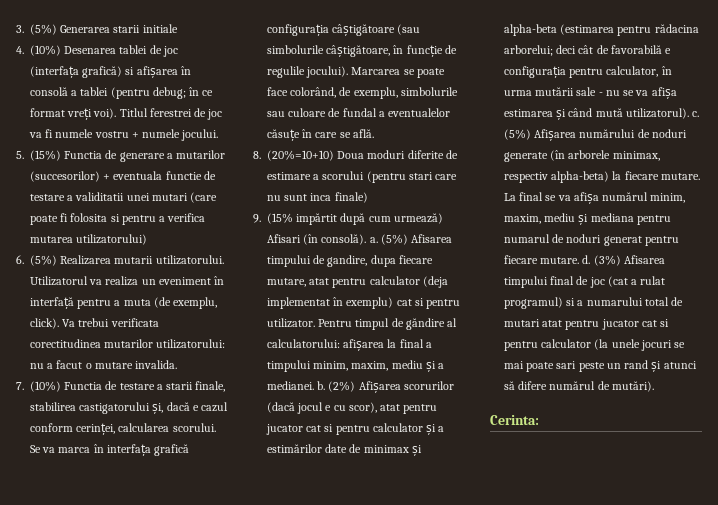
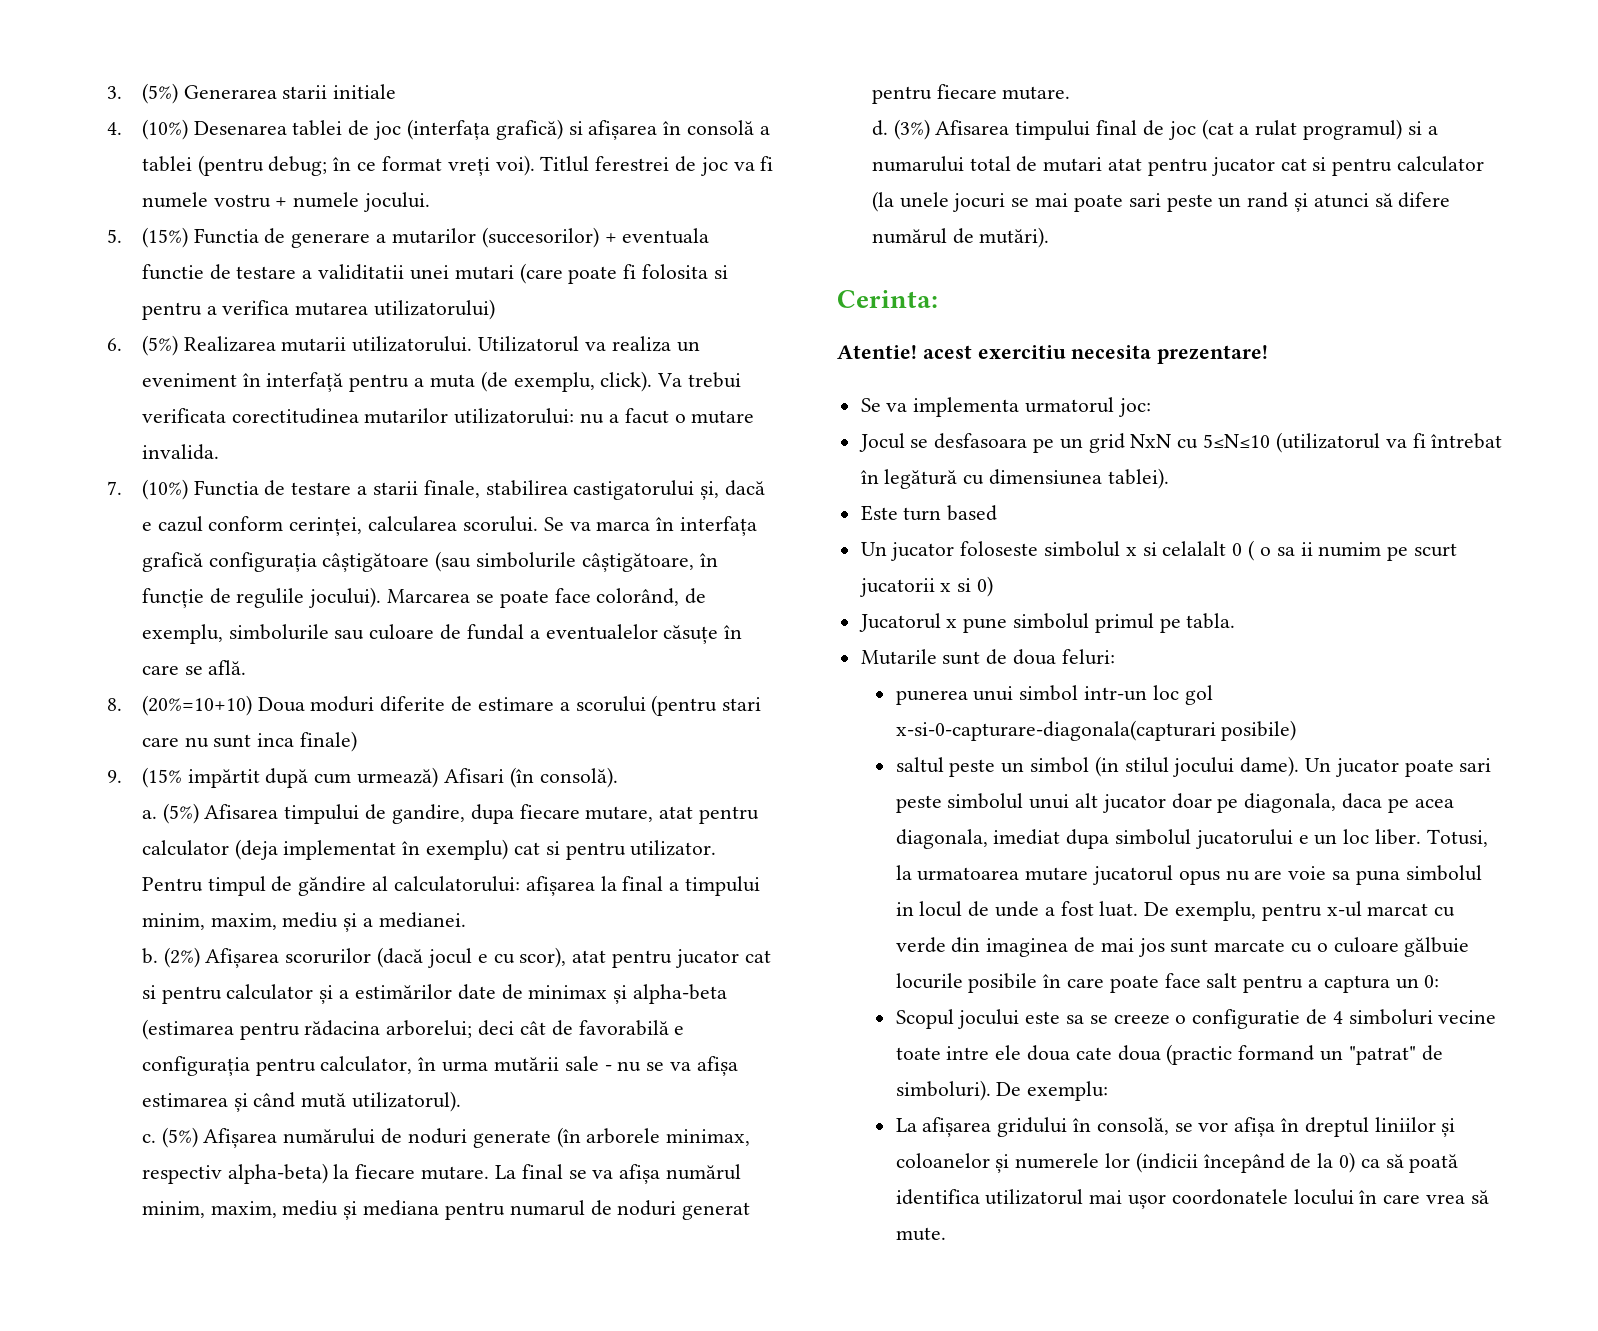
(367, 239) none -> (618, 777) //
(314, 385) none -> (466, 920) //
(689, 113) none -> (462, 1101) //
(580, 260) none -> (1071, 93) //
(539, 420) none -> [837,345,1269,364] [860,397,1151,417] [858,432,1503,453] [859,468,1169,489] [860,505,998,521] [860,540,1457,561] [858,576,994,597] [858,613,1236,633] [860,649,1115,665] [895,685,1213,705] [895,720,1297,741] [895,756,1492,777] [895,793,1454,813] [895,829,1488,849] [895,865,1482,885] [895,901,1456,921] [895,937,1470,957] [895,973,1440,993] [895,1009,1497,1029] [895,1044,1443,1065] [895,1080,1109,1101] [895,1117,1456,1137] [895,1152,1459,1173] [895,1189,1489,1209] [895,1227,946,1241] // Atentie! acest exercitiu necesita prezentare! // Se va implementa urmatorul joc: // Jocul se desfasoara pe un grid NxN cu 5≤N≤10 (utilizatorul va fi întrebat în legătură cu dimensiunea tablei). // Este turn based // Un jucator foloseste simbolul x si celalalt 0 ( o sa ii numim pe scurt jucatorii x si 0) // Jucatorul x pune simbolul primul pe tabla. // Mutarile sunt de doua feluri: // punerea unui simbol intr-un loc gol x-si-0-capturare-diagonala(capturari posibile) // saltul peste un simbol (in stilul jocului dame). Un jucator poate sari peste simbolul unui alt jucator doar pe diagonala, daca pe acea diagonala, imediat dupa simbolul jucatorului e un loc liber. Totusi, la urmatoarea mutare jucatorul opus nu are voie sa puna simbolul in locul de unde a fost luat. De exemplu, pentru x-ul marcat cu verde din imaginea de mai jos sunt marcate cu o culoare gălbuie locurile posibile în care poate face salt pentru a captura un 0: // Scopul jocului este sa se creeze o configuratie de 4 simboluri vecine toate intre ele doua cate doua (practic formand un "patrat" de simboluri). De exemplu: // La afișarea gridului în consolă, se vor afișa în dreptul liniilor și coloanelor și numerele lor (indicii începând de la 0) ca să poată identifica utilizatorul mai ușor coordonatele locului în care vrea să mute.

